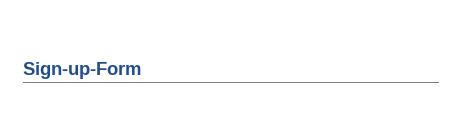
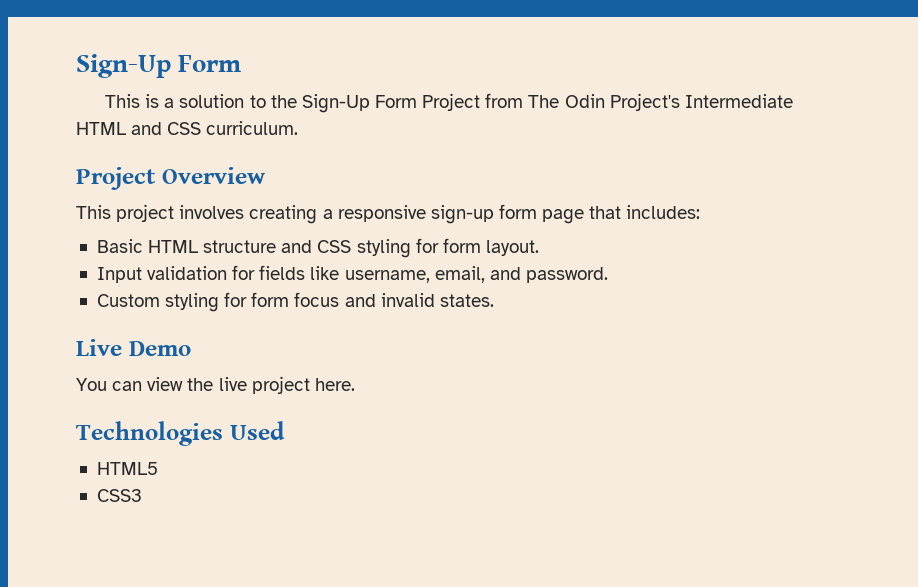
[23,62,141,79] Sign-up-Form -> [76,54,242,78] [105,93,793,113] [76,121,299,135] [76,167,265,190] [76,204,701,224] [96,238,539,258] [96,265,608,283] [96,292,494,312] [76,339,191,356] [76,376,355,394] [76,421,285,446] [96,462,158,475] [96,489,142,502] Sign-Up Form // This is a solution to the Sign-Up Form Project from The Odin Project's Intermediate HTML and CSS curriculum. // Project Overview // This project involves creating a responsive sign-up form page that includes: // Basic HTML structure and CSS styling for form layout. // Input validation for fields like username, email, and password. // Custom styling for form focus and invalid states. // Live Demo // You can view the live project here. // Technologies Used // HTML5 // CSS3

